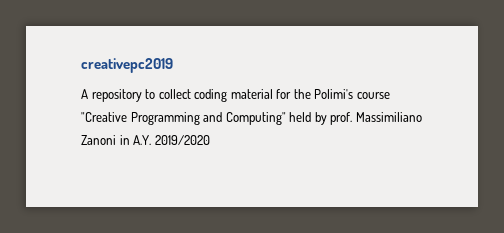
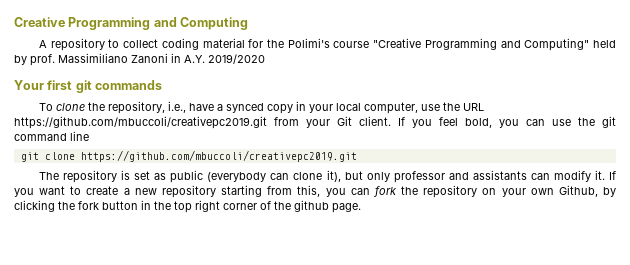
[81,58,173,73] creativepc2019 -> [14,17,249,30] Creative Programming and Computing
(210, 140) none -> [14,80,163,93] [39,101,485,114] [14,116,616,129] [14,131,89,141] [20,150,357,162] [39,170,616,183] [14,185,616,198] [14,200,361,213] // Your first git commands // To clone the repository, i.e., have a synced copy in your local computer, use the URL https://github.com/mbuccoli/creativepc2019.git from your Git client. If you feel bold, you can use the git command line // git clone https://github.com/mbuccoli/creativepc2019.git // The repository is set as public (everybody can clone it), but only professor and assistants can modify it. If you want to create a new repository starting from this, you can fork the repository on your own Github, by clicking the fork button in the top right corner of the github page.

